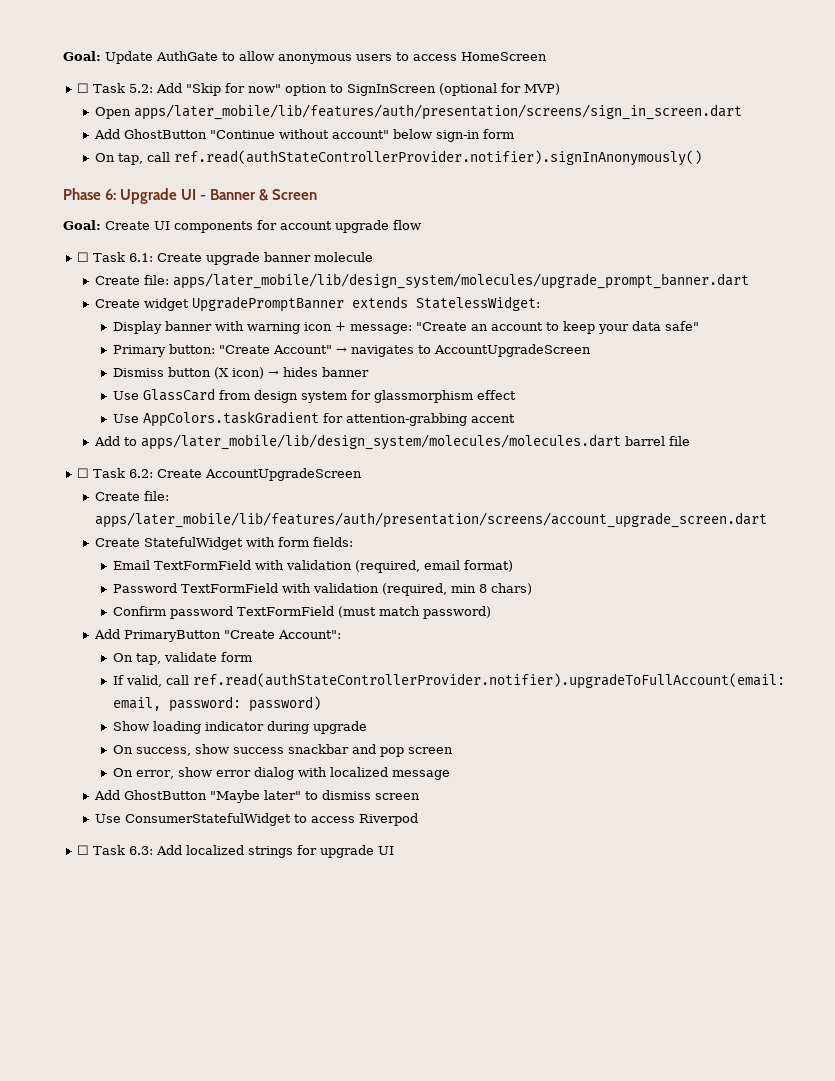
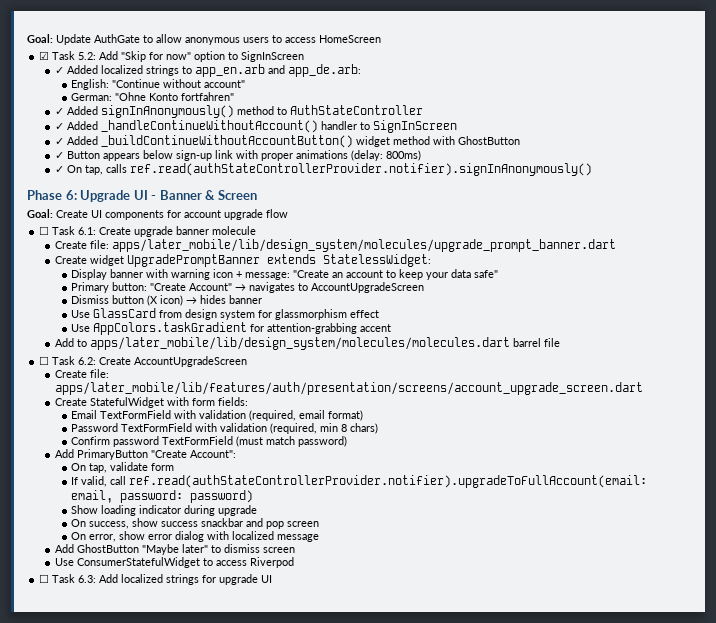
[77,83,90,93] ☐ -> [39,51,50,60] ☑
[439,83,561,96] [95,104,743,120] [94,129,515,142] [95,152,171,165] (optional for MVP) // Open apps/later_mobile/lib/features/auth/presentation/screens/sign_in_screen.dart // Add GhostButton "Continue without account" below sign-in form // On tap, call -> [55,64,362,77] [71,79,246,90] [71,92,235,101] [55,105,424,118] [55,120,458,133] [55,135,521,148] [55,150,422,161] [55,164,128,175] // ✓ Added localized strings to app_en.arb and app_de.arb: // English: "Continue without account" // German: "Ohne Konto fortfahren" // ✓ Added signInAnonymously() method to AuthStateController // ✓ Added _handleContinueWithoutAccount() handler to SignInScreen // ✓ Added _buildContinueWithoutAccountButton() widget method with GhostButton // ✓ Button appears below sign-up link with proper animations (delay: 800ms) // ✓ On tap, calls

